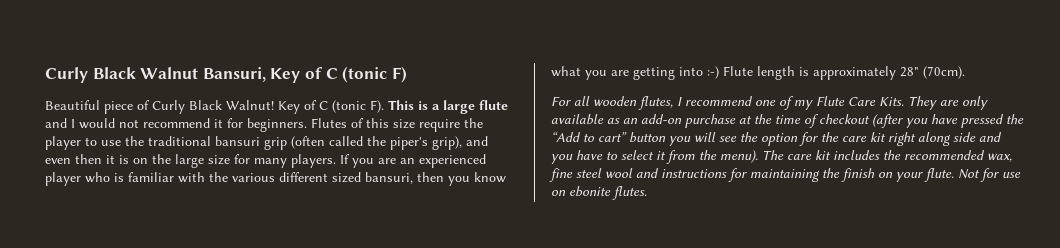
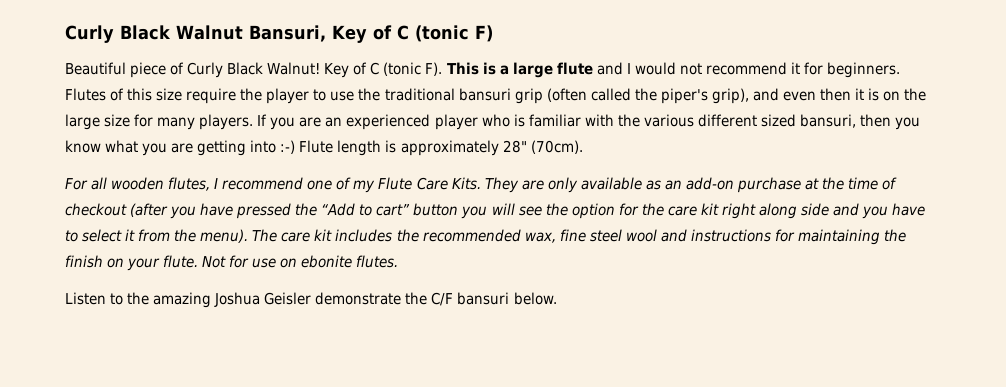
(647, 193) none -> [65,292,558,308] // Listen to the amazing Joshua Geisler demonstrate the C/F bansuri below.

